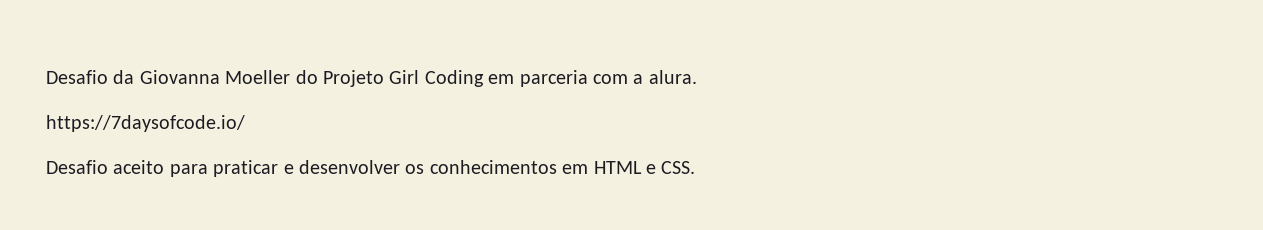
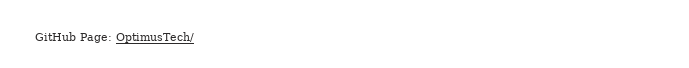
[46,70,697,87] [46,115,245,132] [46,160,696,177] Desafio da Giovanna Moeller do Projeto Girl Coding em parceria com a alura. // https://7daysofcode.io/ // Desafio aceito para praticar e desenvolver os conhecimentos em HTML e CSS. -> [35,32,194,43] GitHub Page: OptimusTech/

